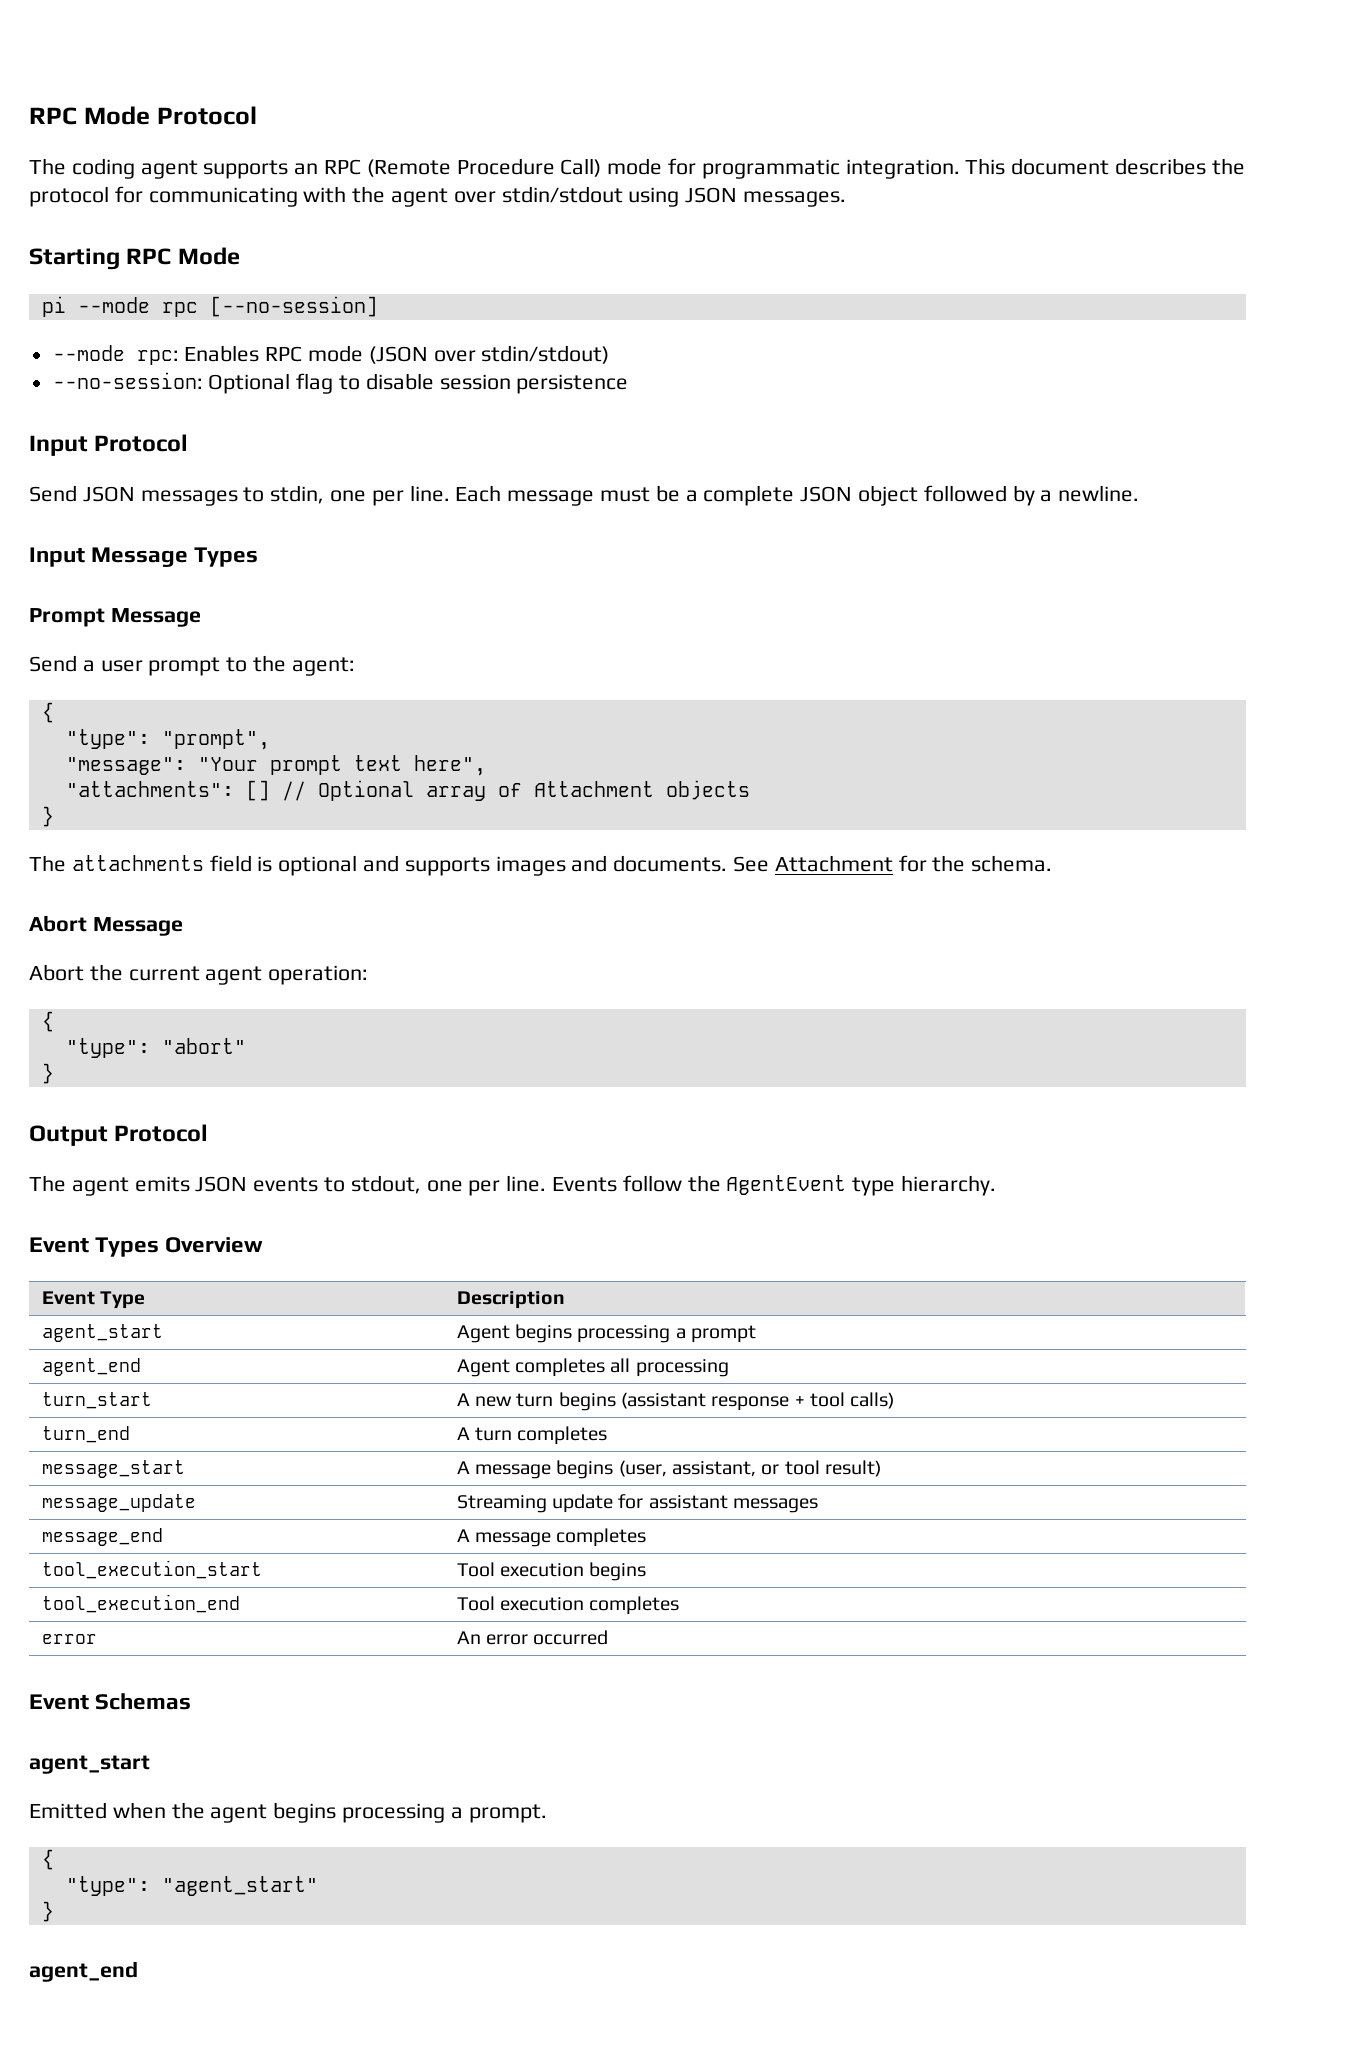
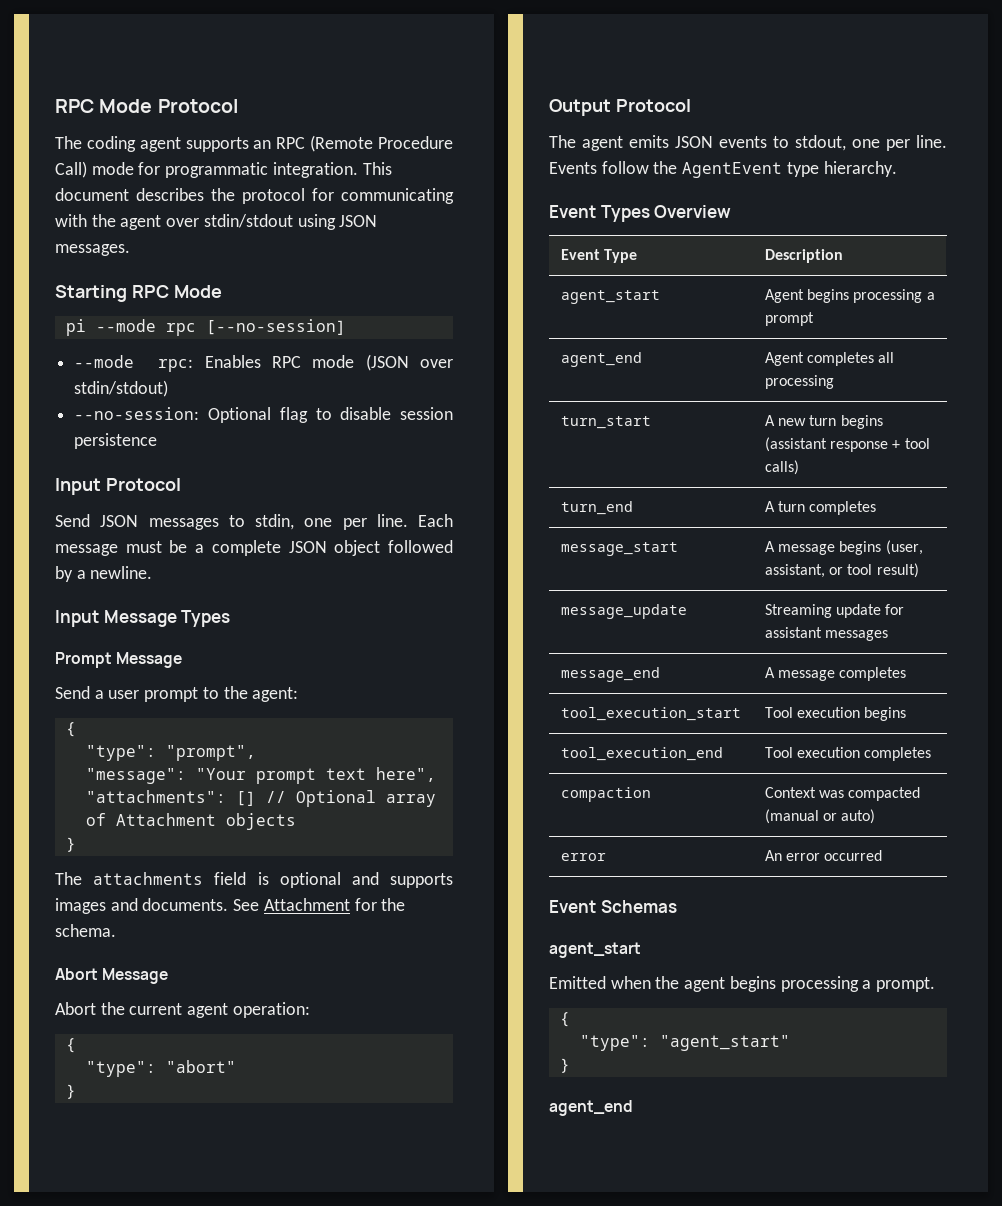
(680, 1605) none -> [560,787,651,802] [764,787,921,801] [764,809,876,824] // compaction | Context was compacted (manual or auto)

